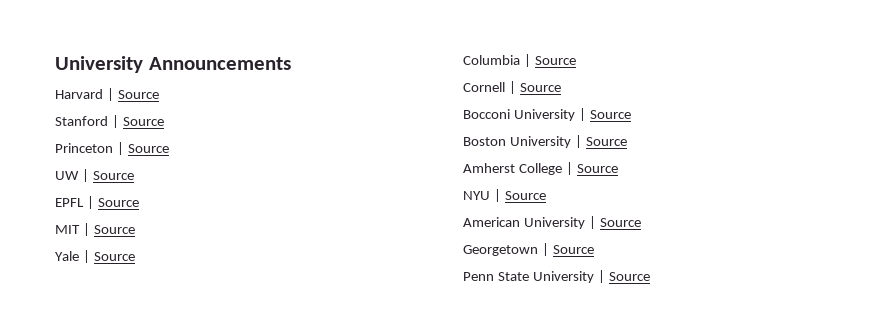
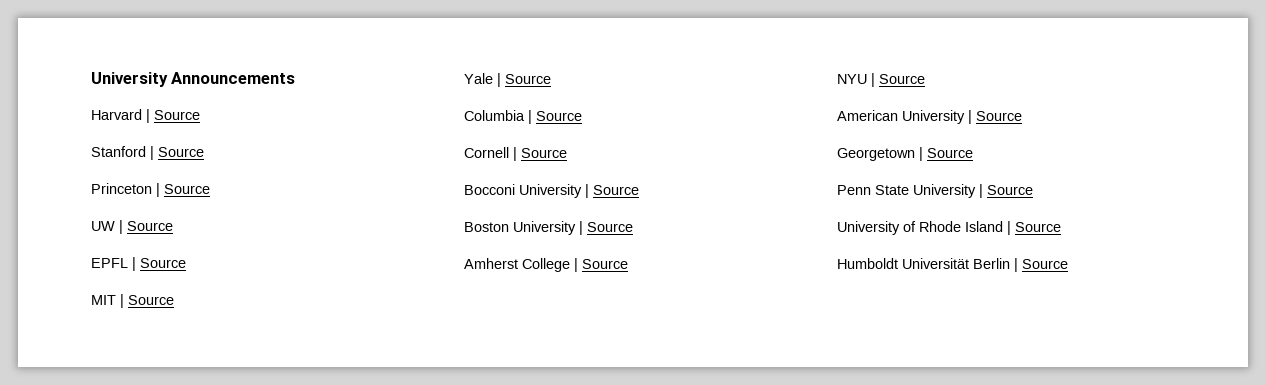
(650, 276) none -> [837,221,1061,235] [837,258,1068,272] // University of Rhode Island | Source // Humboldt Universität Berlin | Source

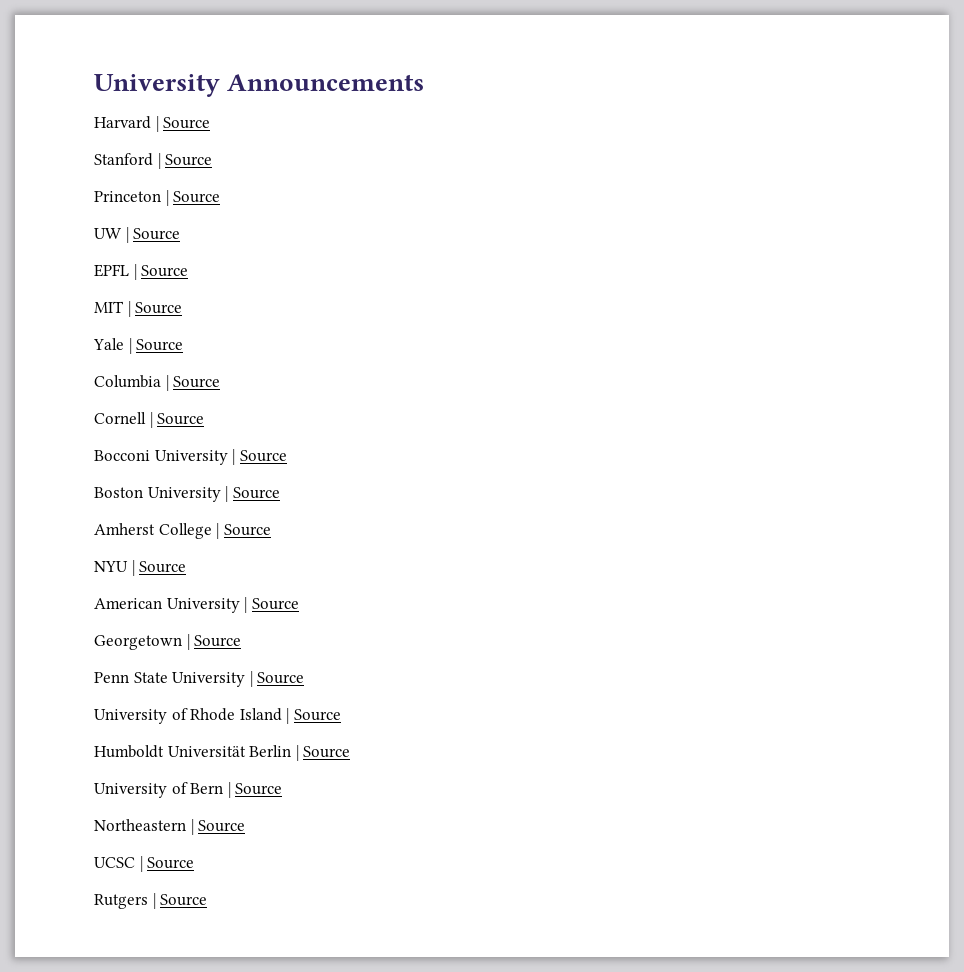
(1068, 264) none -> [94,782,283,798] [94,819,246,835] [94,856,195,872] [94,893,208,909] // University of Bern | Source // Northeastern | Source // UCSC | Source // Rutgers | Source

